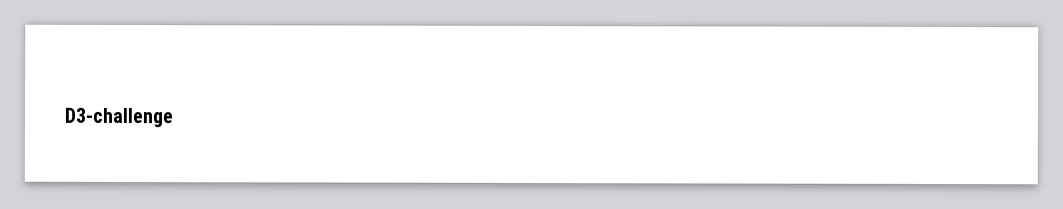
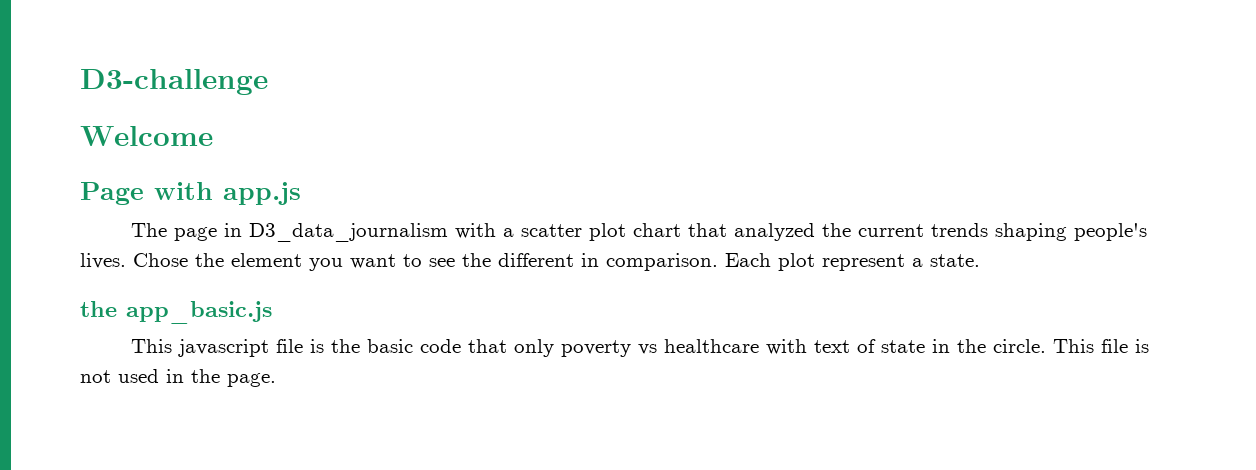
(173, 117) none -> [80,126,213,146] [80,182,301,205] [130,223,1147,242] [80,253,980,271] [80,301,272,324] [130,339,1149,357] [80,369,276,387] // Welcome // Page with app.js // The page in D3_data_journalism with a scatter plot chart that analyzed the current trends shaping people's lives. Chose the element you want to see the different in comparison. Each plot represent a state. // the app_basic.js // This javascript file is the basic code that only poverty vs healthcare with text of state in the circle. This file is not used in the page.

